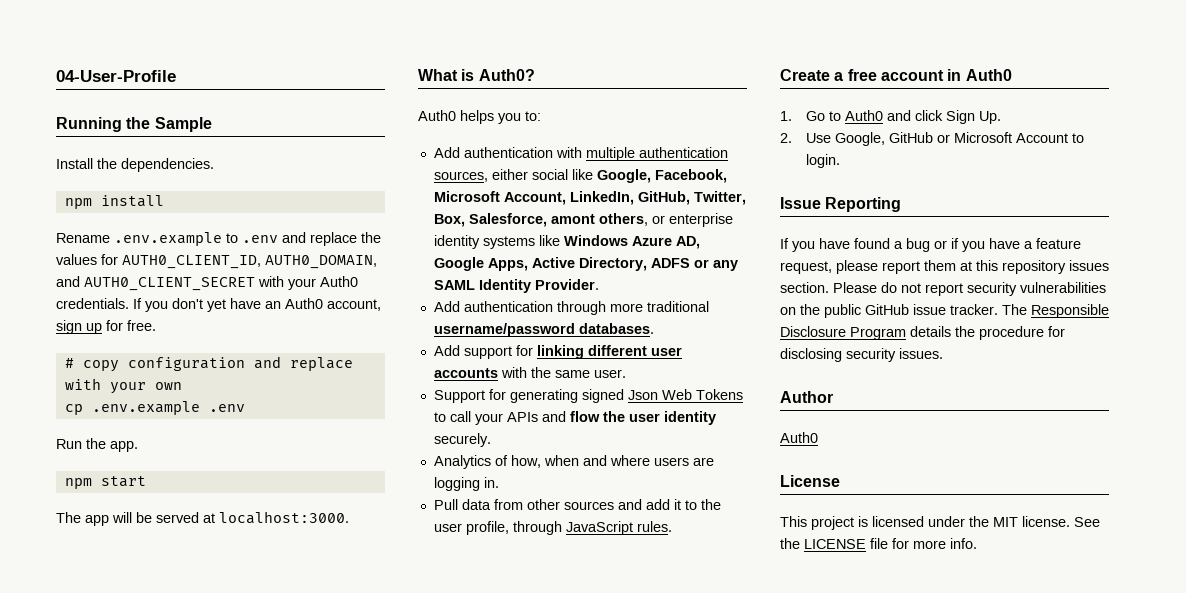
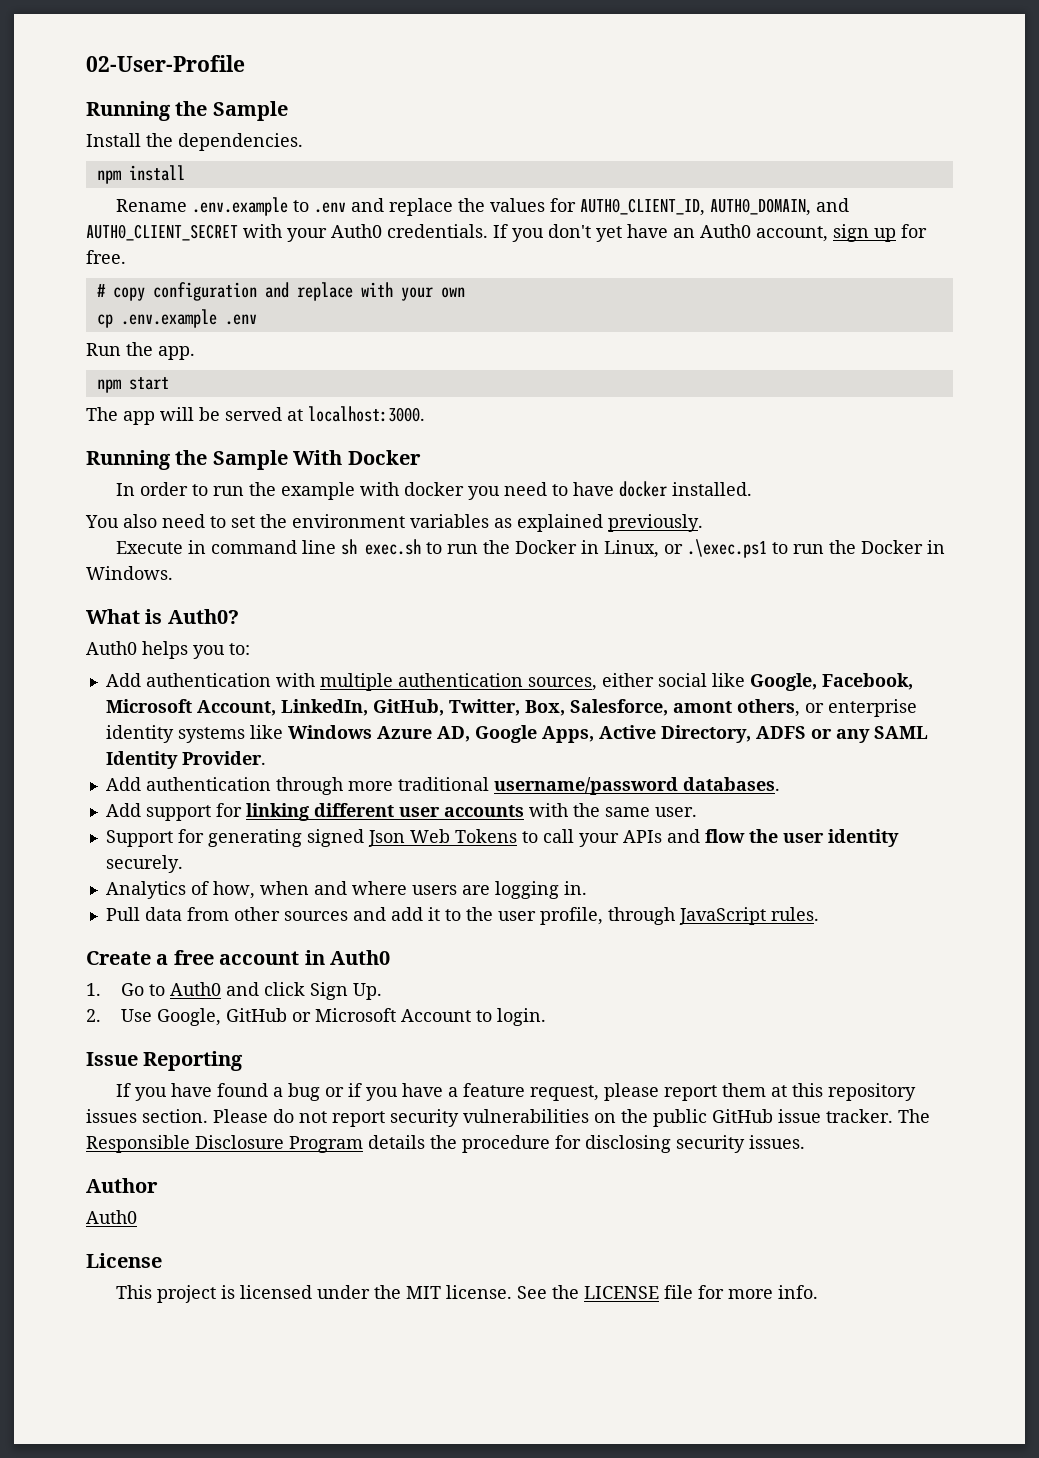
[56,70,176,82] 04-User-Profile -> [86,55,245,72] 02-User-Profile
(349, 517) none -> [86,450,421,470] [116,481,753,500] [85,514,703,532] [116,539,946,558] [86,566,173,580] // Running the Sample With Docker // In order to run the example with docker you need to have docker installed. // You also need to set the environment variables as explained previously. // Execute in command line sh exec.sh to run the Docker in Linux, or .\exec.ps1 to run the Docker in Windows.

